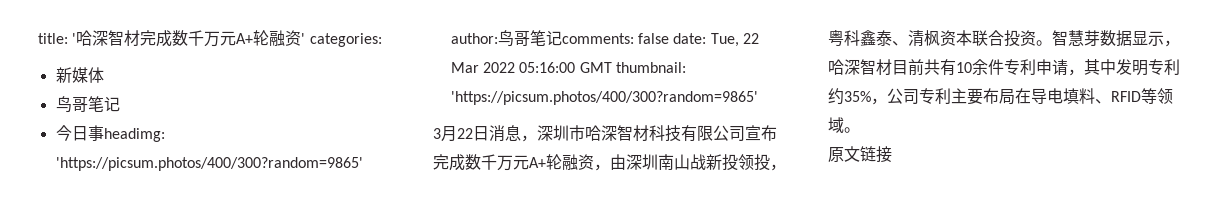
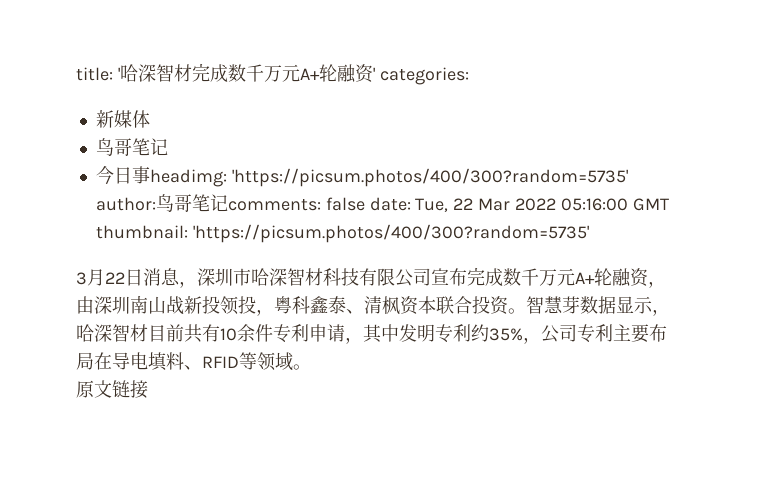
[55,157,363,171] 'https://picsum.photos/400/300?random=9865' -> [231,168,628,187] 'https://picsum.photos/400/300?random=5735'
[450,91,758,105] 'https://picsum.photos/400/300?random=9865' -> [192,224,589,243] 'https://picsum.photos/400/300?random=5735'

